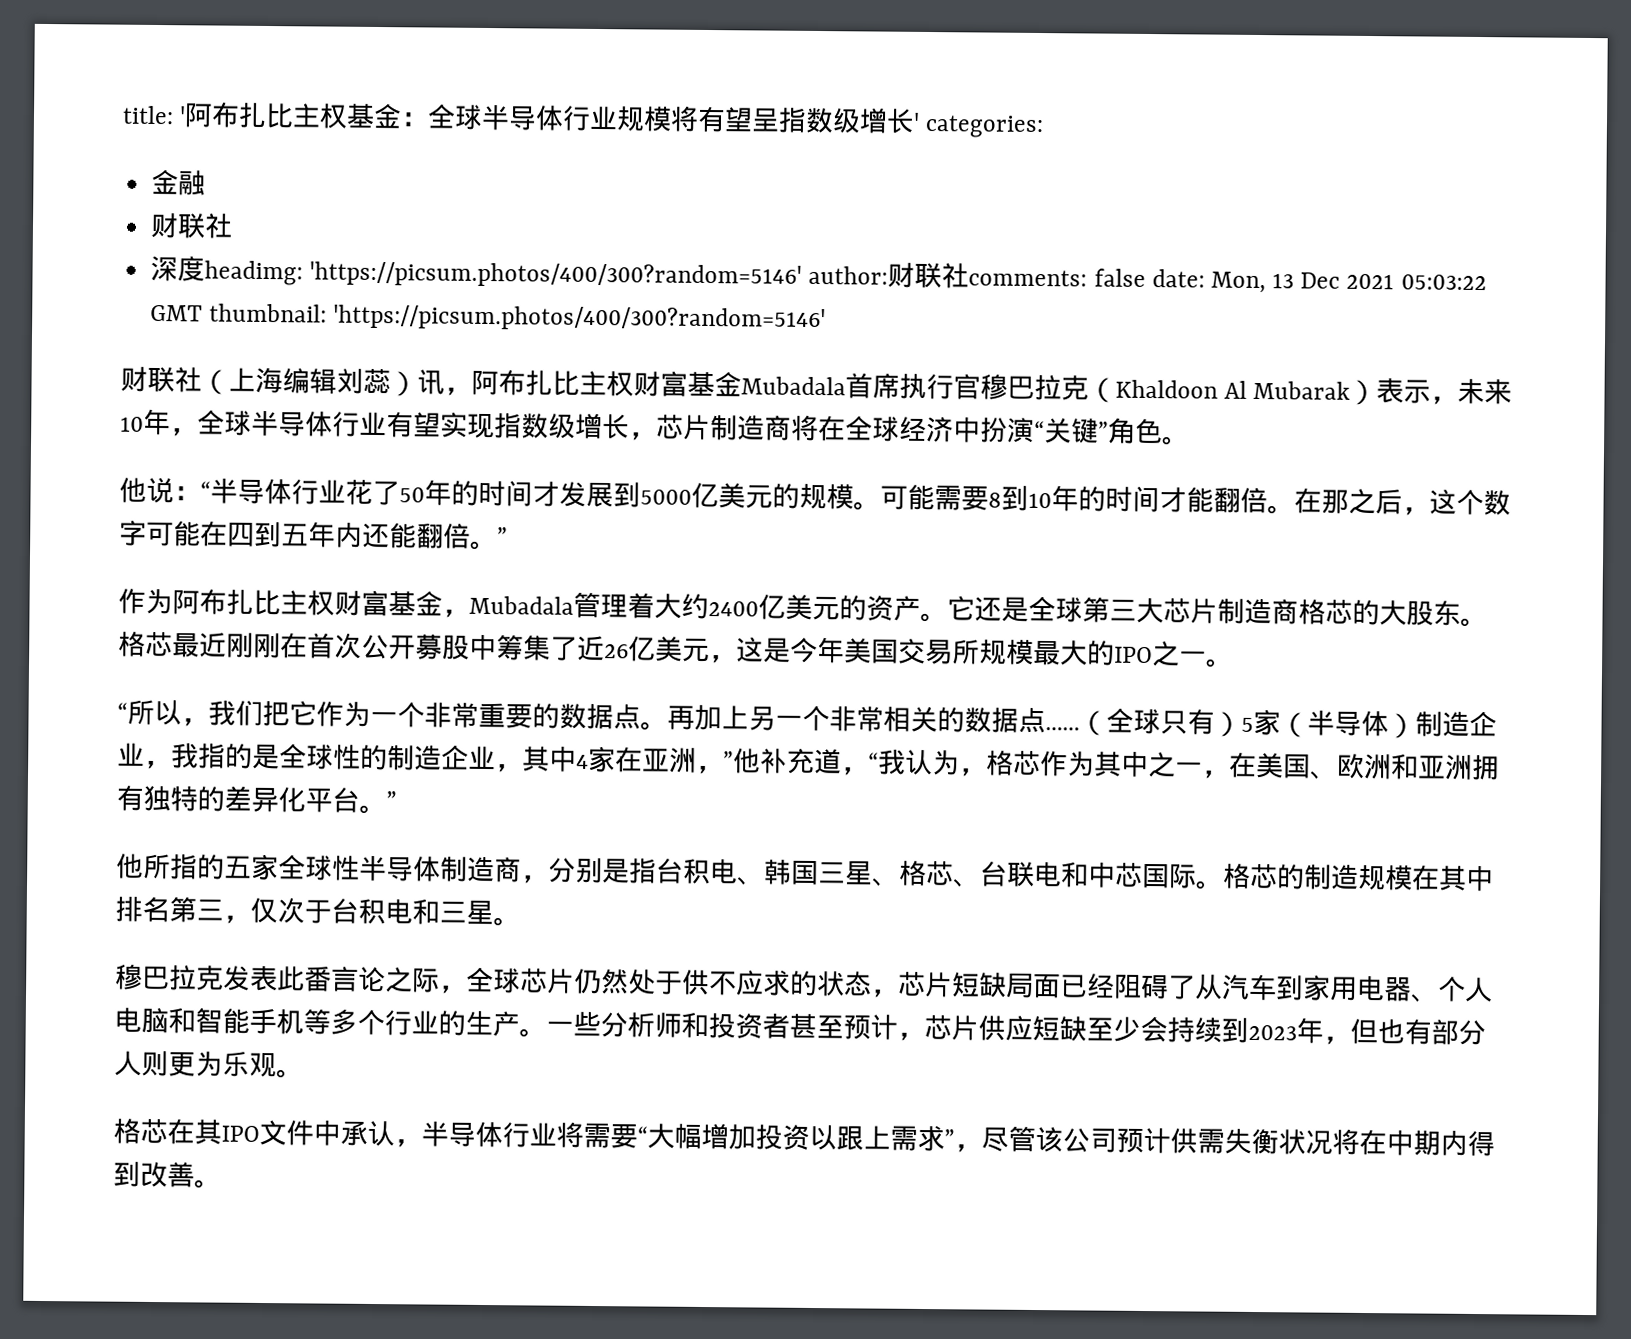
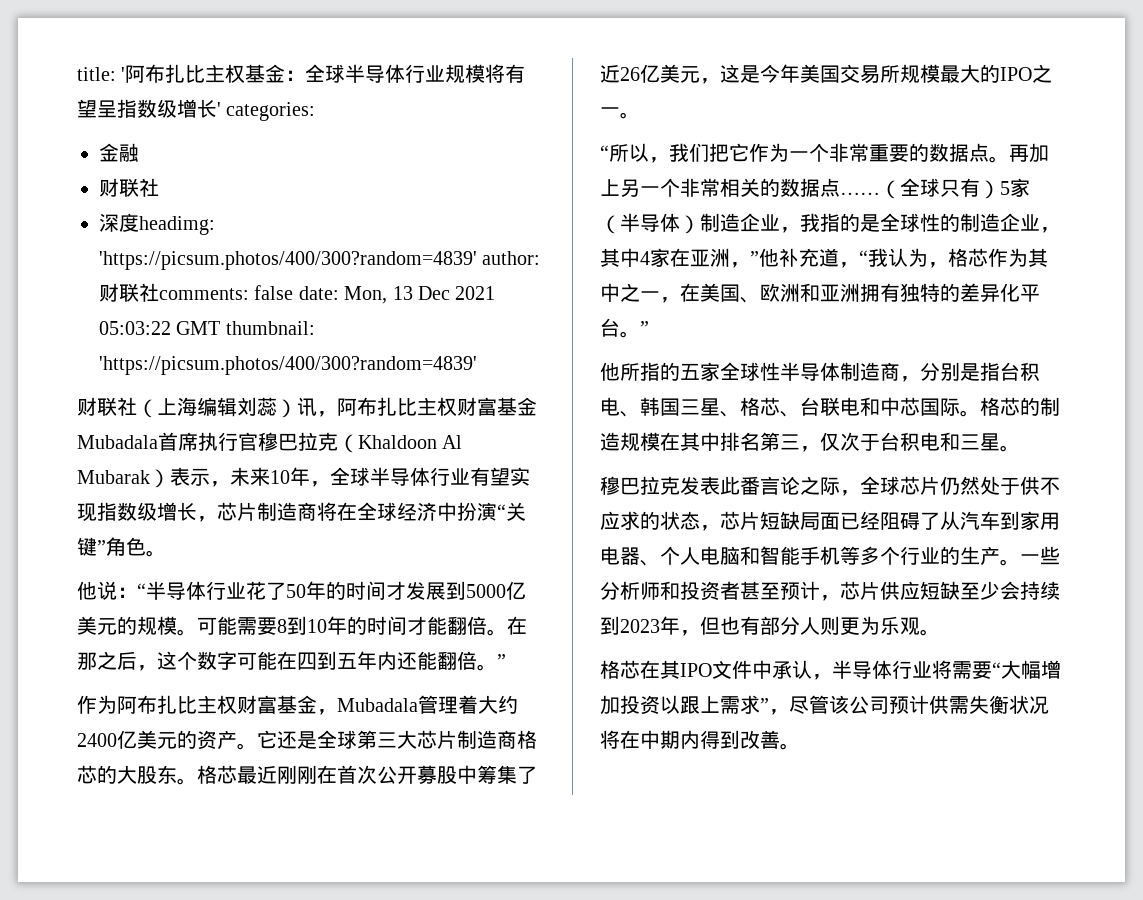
[309,261,803,289] 'https://picsum.photos/400/300?random=5146' -> [99,251,477,270] 'https://picsum.photos/400/300?random=4839'
[333,304,827,333] 'https://picsum.photos/400/300?random=5146' -> [99,356,477,375] 'https://picsum.photos/400/300?random=4839'

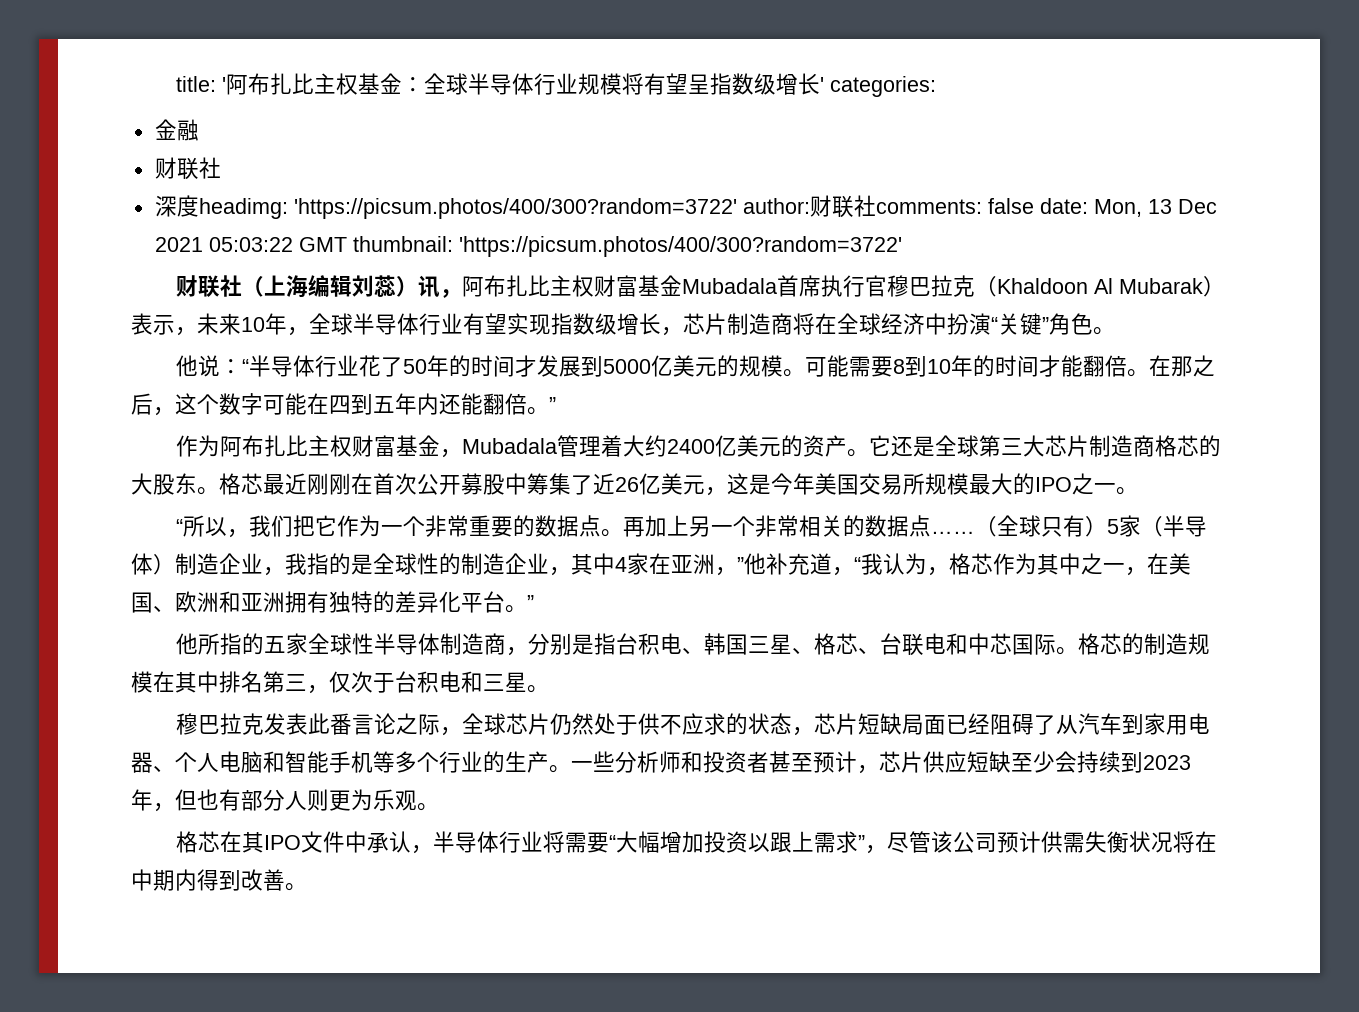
[99,251,477,270] 'https://picsum.photos/400/300?random=4839' -> [293,198,737,219] 'https://picsum.photos/400/300?random=3722'
[99,356,477,375] 'https://picsum.photos/400/300?random=4839' -> [458,236,902,257] 'https://picsum.photos/400/300?random=3722'

